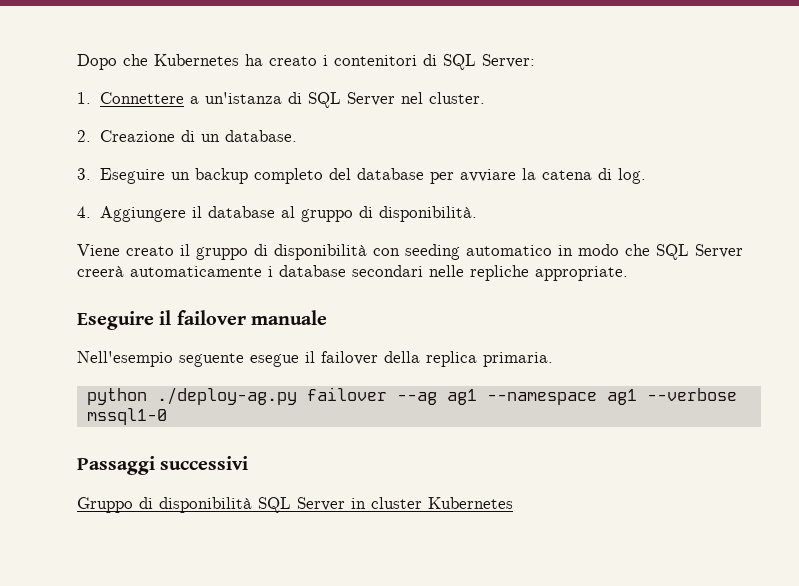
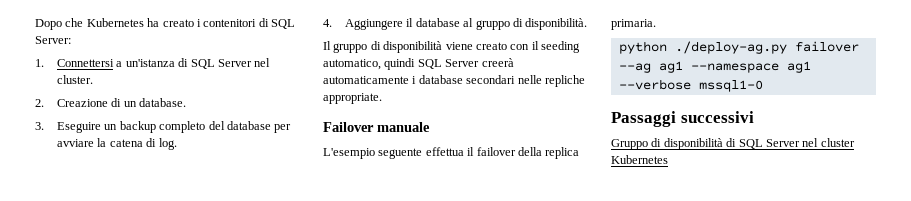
[99,92,184,104] Connettere -> [57,59,115,67] Connettersi
[77,244,650,260] Viene creato il gruppo di disponibilità con seeding automatico in modo che -> [323,41,580,53] [323,58,416,70] Il gruppo di disponibilità viene creato con il seeding automatico, quindi
[77,310,327,330] [77,351,299,367] Eseguire il failover manuale // Nell'esempio seguente esegue -> [323,122,430,132] [323,147,464,159] Failover manuale // L'esempio seguente effettua
[258,497,366,513] SQL Server in -> [726,138,819,149] di SQL Server nel

